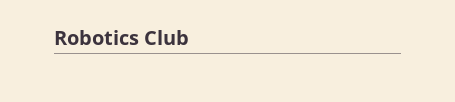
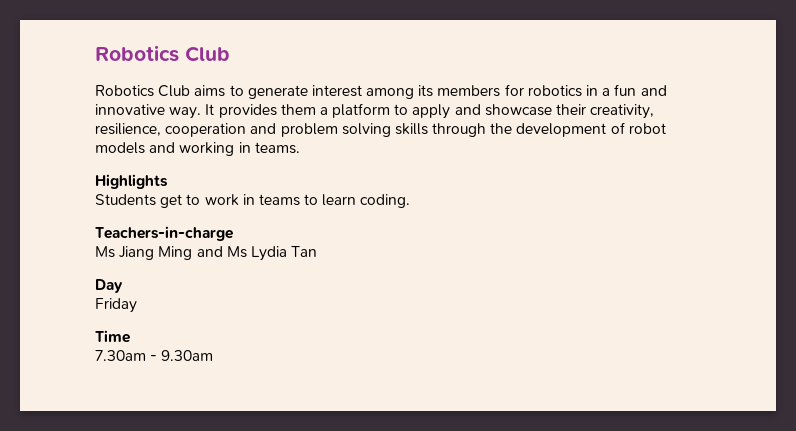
[54,30,190,45] Robotics Club -> [95,45,230,62] [95,84,667,99] [95,103,655,119] [95,122,666,137] [95,142,300,156] [95,174,168,189] [95,194,411,208] [95,226,233,241] [95,246,318,261] [95,279,123,293] [95,298,137,313] [95,330,130,343] [95,350,214,361] Robotics Club // Robotics Club aims to generate interest among its members for robotics in a fun and innovative way. It provides them a platform to apply and showcase their creativity, resilience, cooperation and problem solving skills through the development of robot models and working in teams. // Highlights // Students get to work in teams to learn coding. // Teachers-in-charge // Ms Jiang Ming and Ms Lydia Tan // Day // Friday // Time // 7.30am - 9.30am

